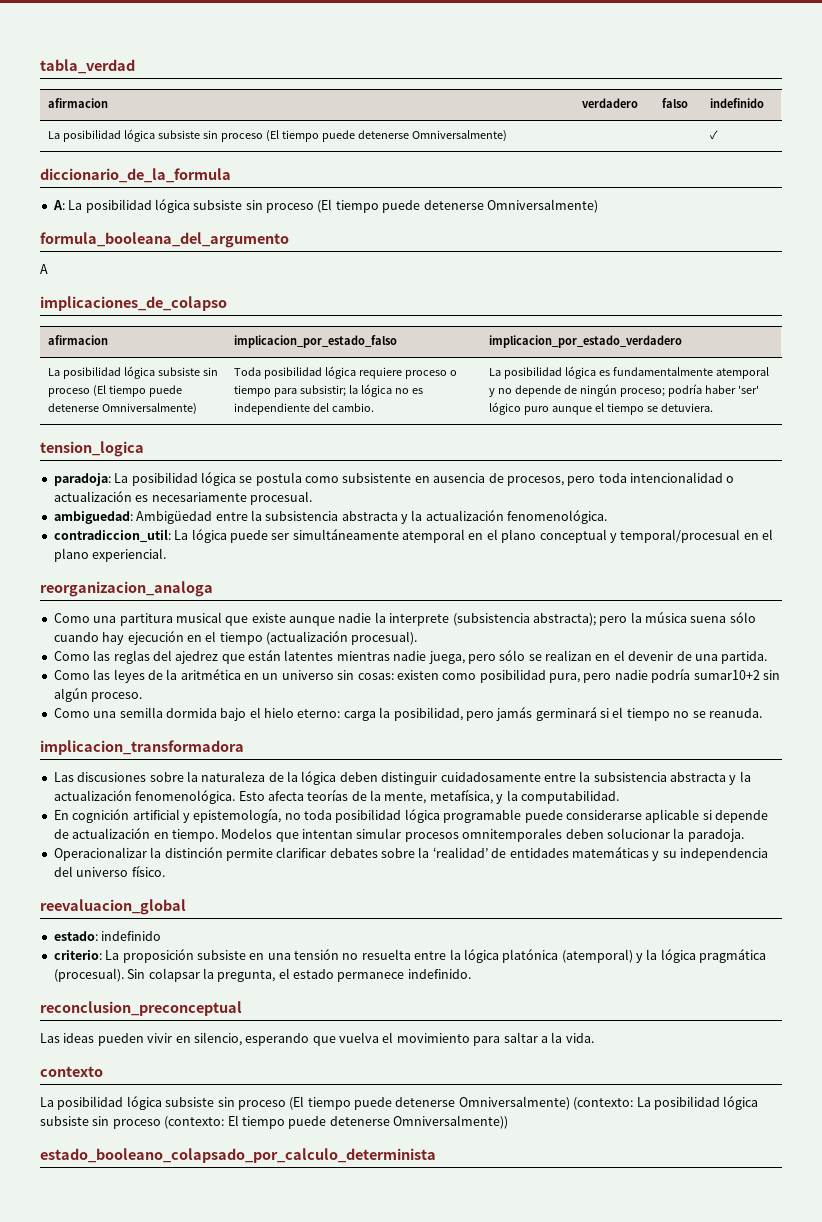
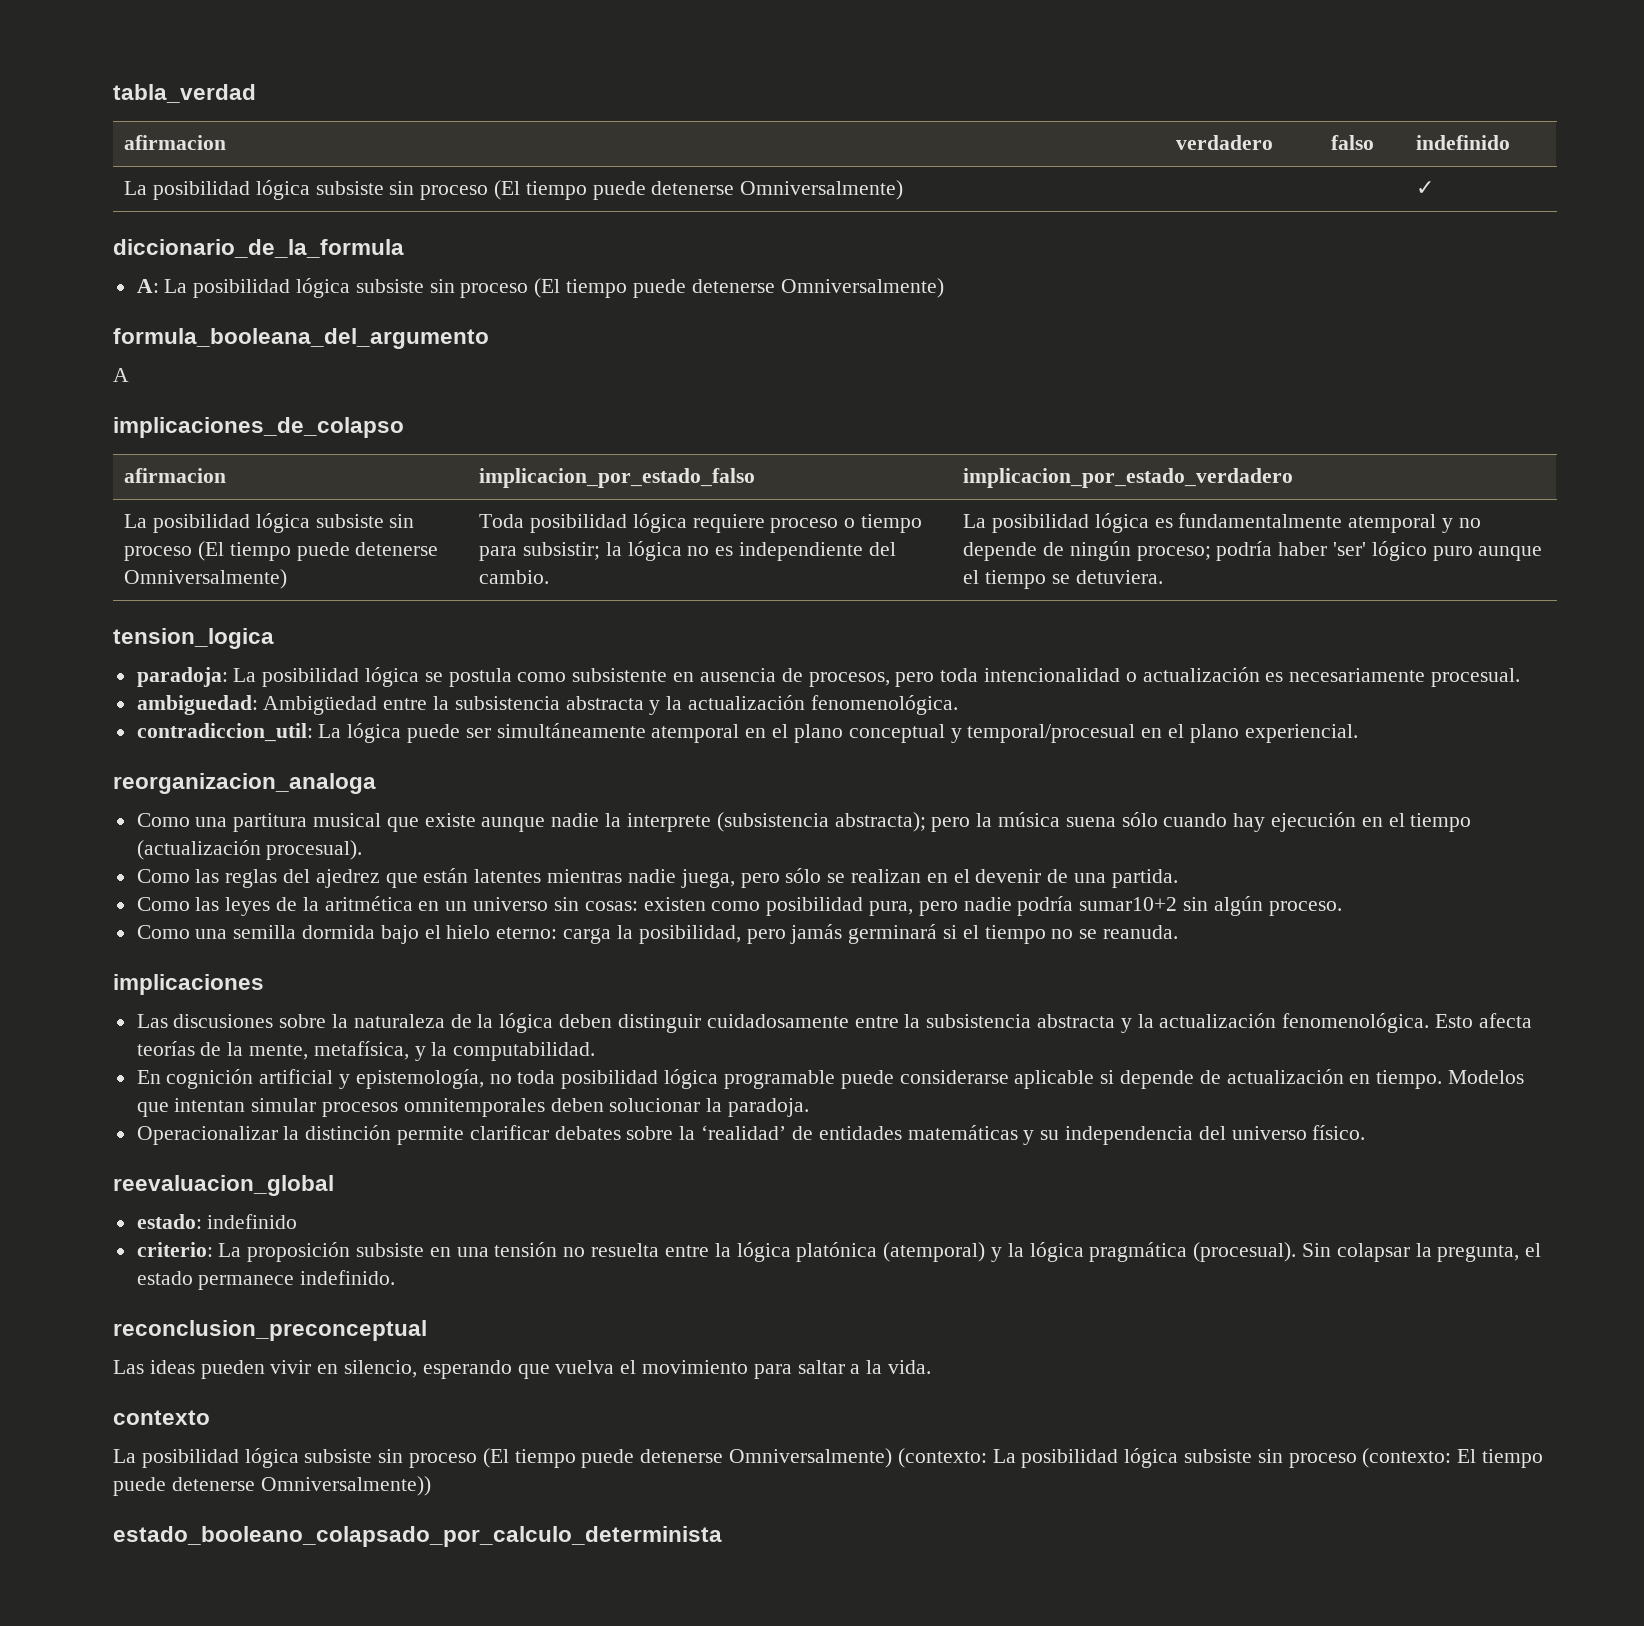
[40,740,244,755] implicacion_transformadora -> [113,974,264,995] implicaciones

